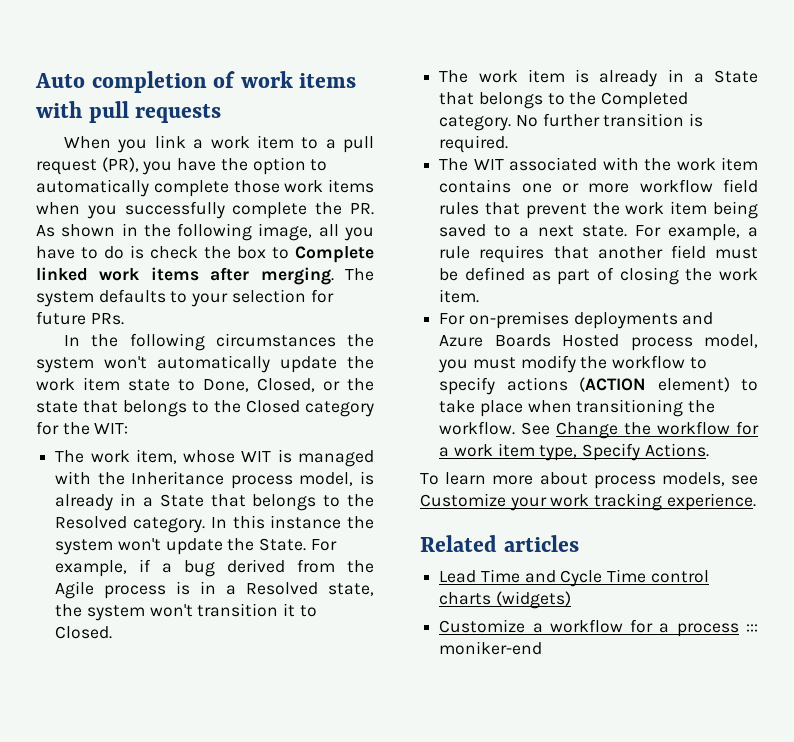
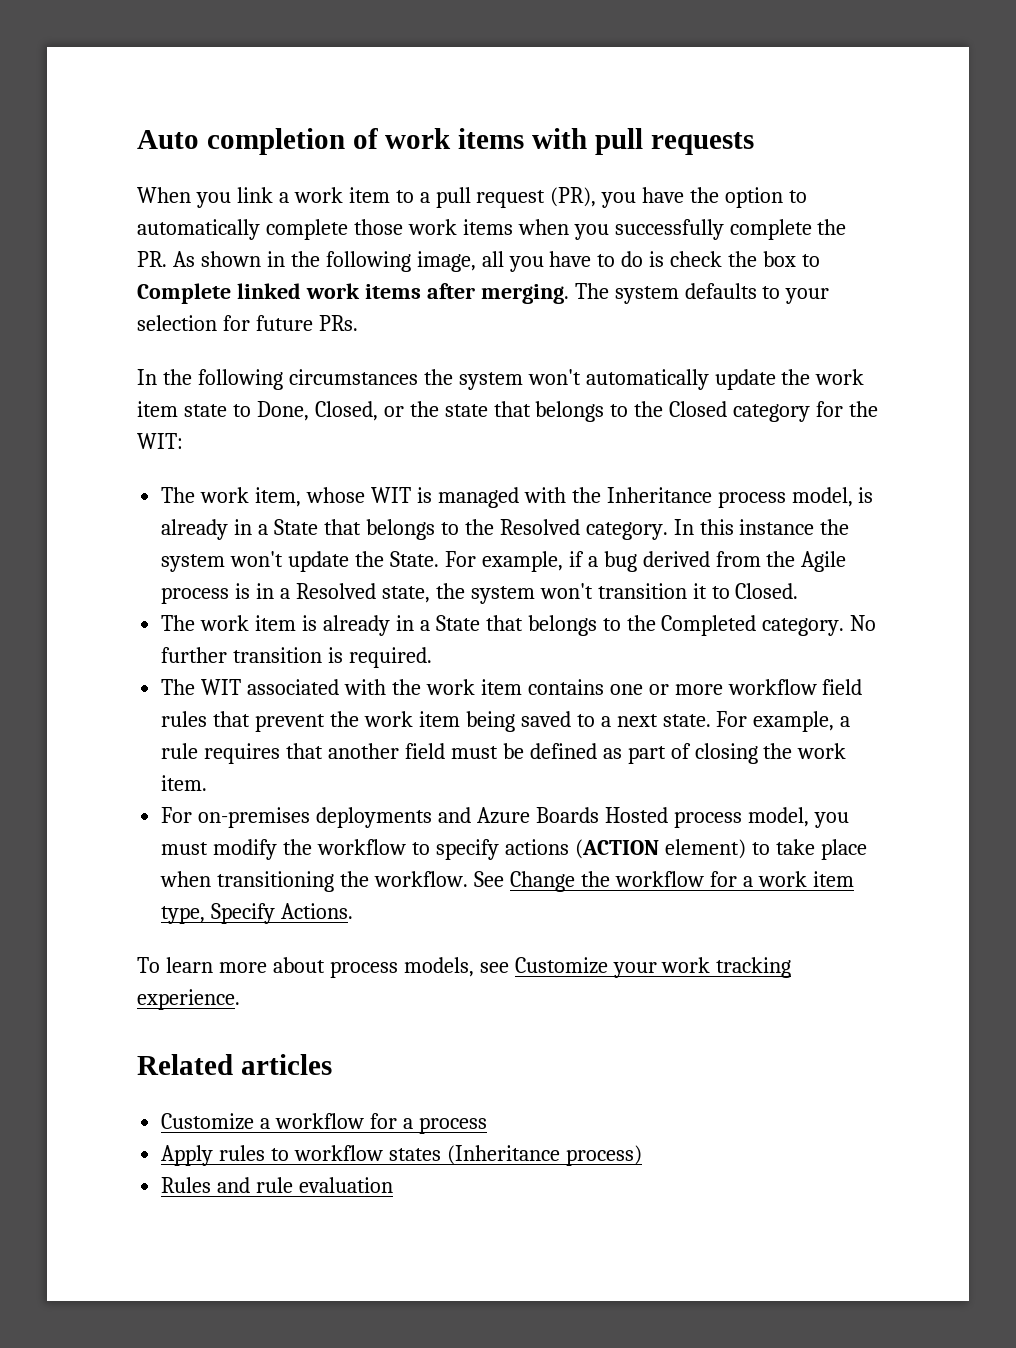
[439,569,709,587] [439,591,571,609] // Lead Time and Cycle Time control charts (widgets) -> (332, 1064) none
[746,624,758,632] [439,641,543,655] ::: moniker-end -> [161,1145,642,1166] [161,1177,394,1193] // Apply rules to workflow states (Inheritance process) // Rules and rule evaluation

